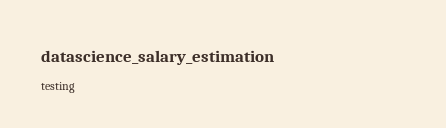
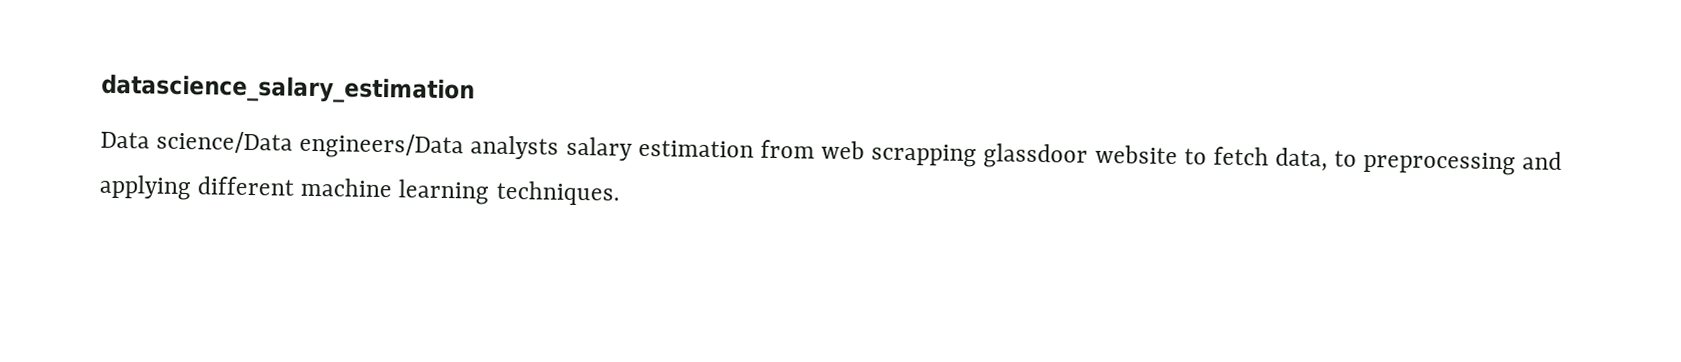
[41,82,75,93] testing -> [100,130,1563,176] [99,174,620,206] Data science/Data engineers/Data analysts salary estimation from web scrapping glassdoor website to fetch data, to preprocessing and applying different machine learning techniques.

